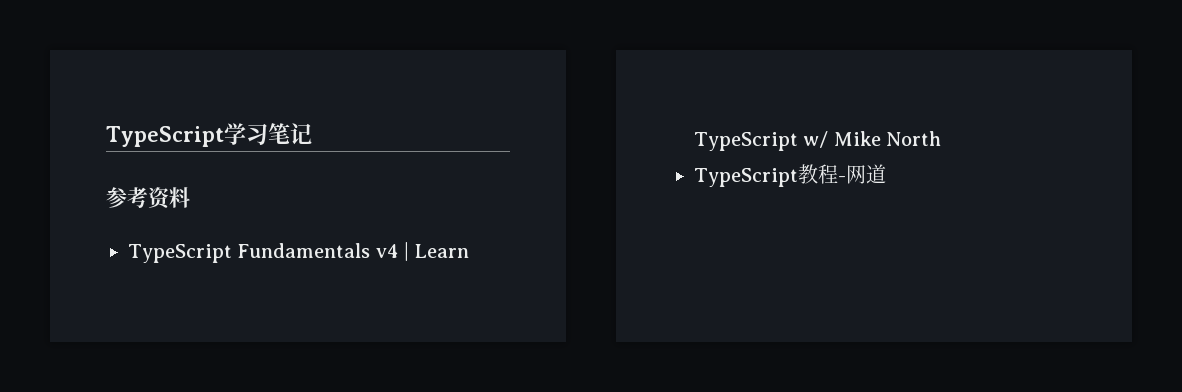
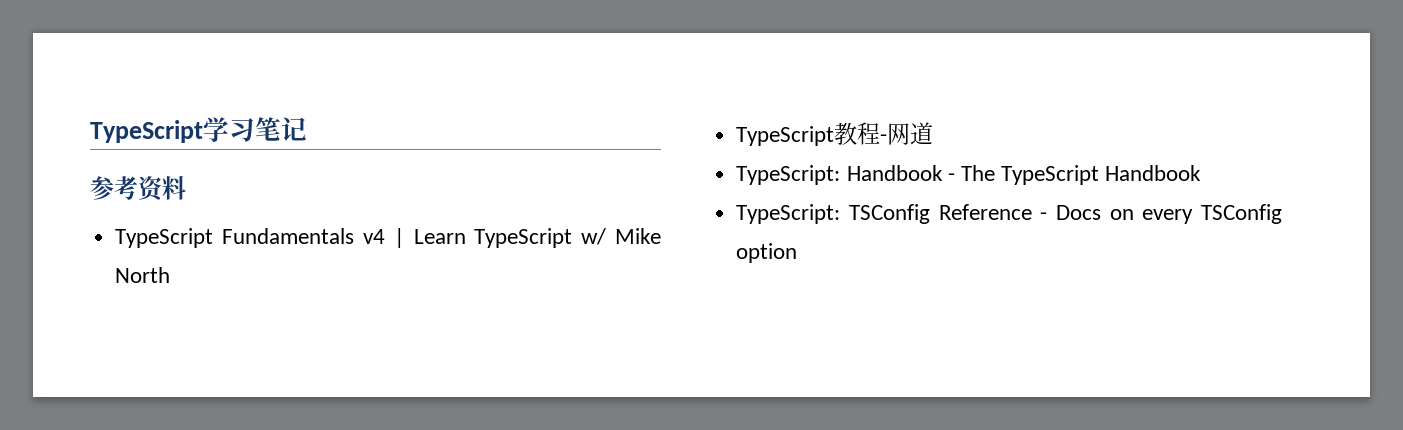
(886, 174) none -> [736,165,1202,185] [736,204,1282,224] [736,243,798,263] // TypeScript: Handbook - The TypeScript Handbook // TypeScript: TSConfig Reference - Docs on every TSConfig option

